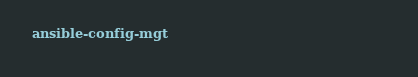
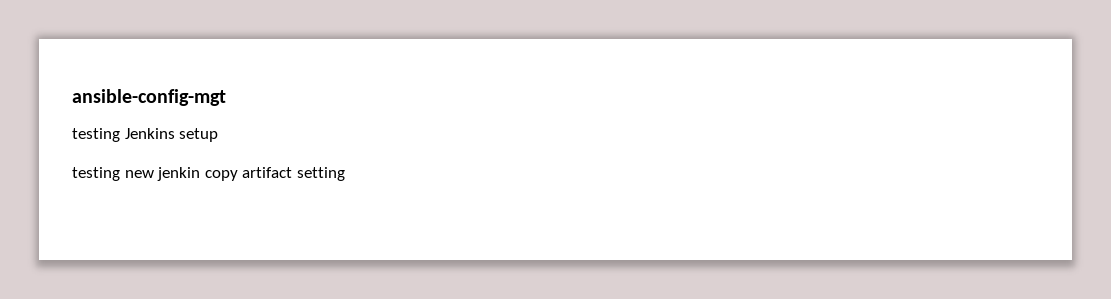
(168, 34) none -> [72,128,219,142] [72,167,345,181] // testing Jenkins setup // testing new jenkin copy artifact setting

